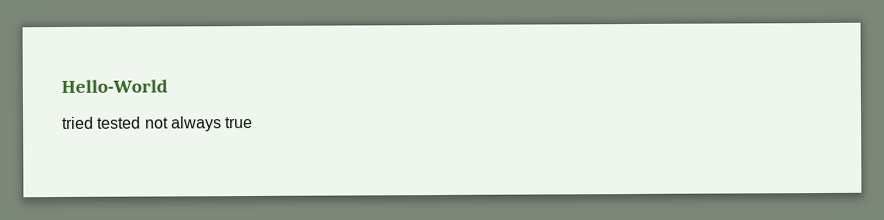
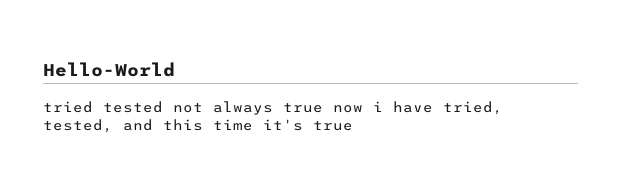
(254, 122) none -> [333,101,503,115] [43,119,353,133] now i have tried, tested, and this time it's true

